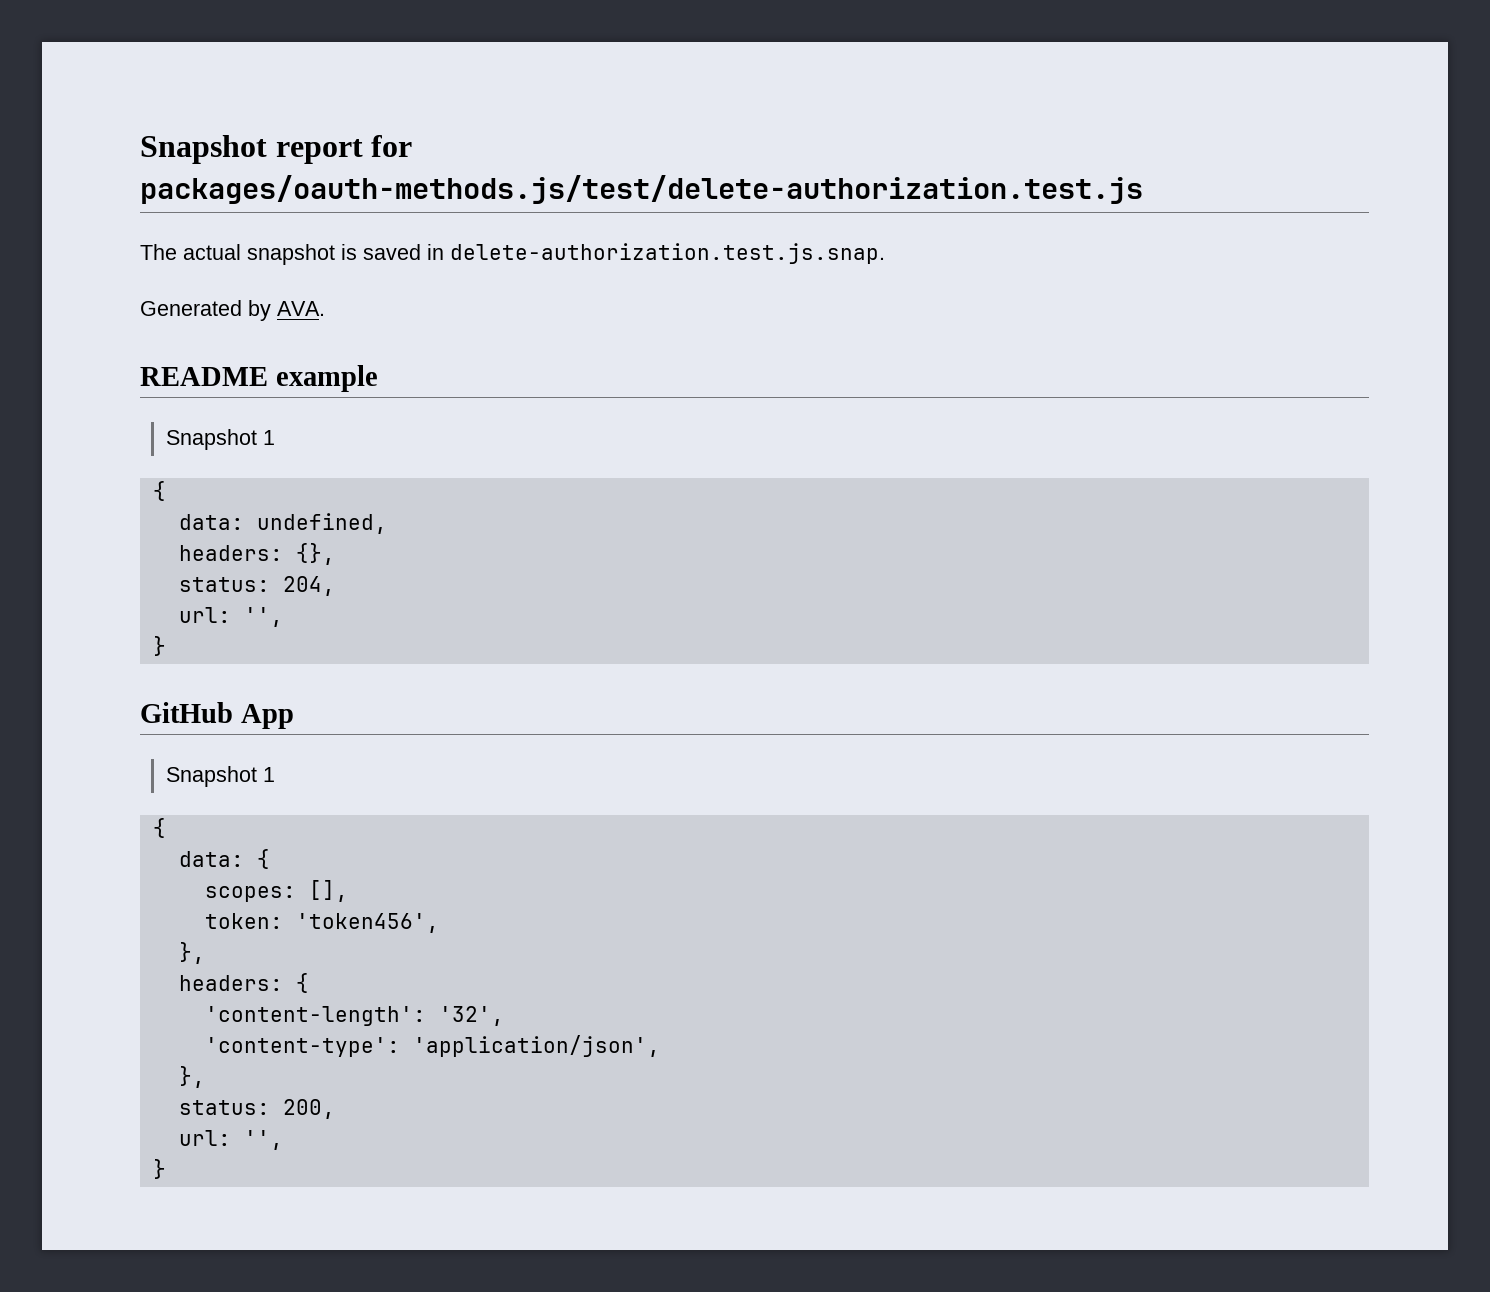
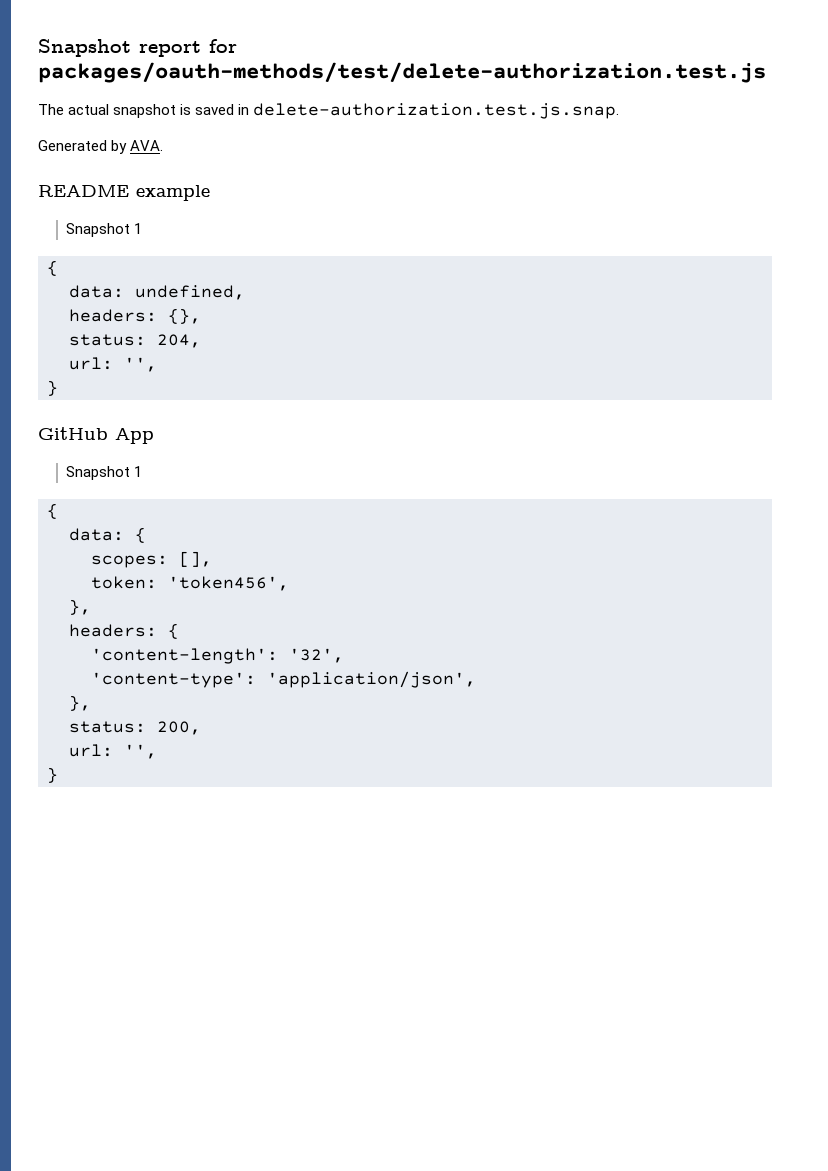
[140,175,1143,204] packages/oauth-methods.js/test/delete-authorization.test.js -> [38,62,766,83] packages/oauth-methods/test/delete-authorization.test.js

